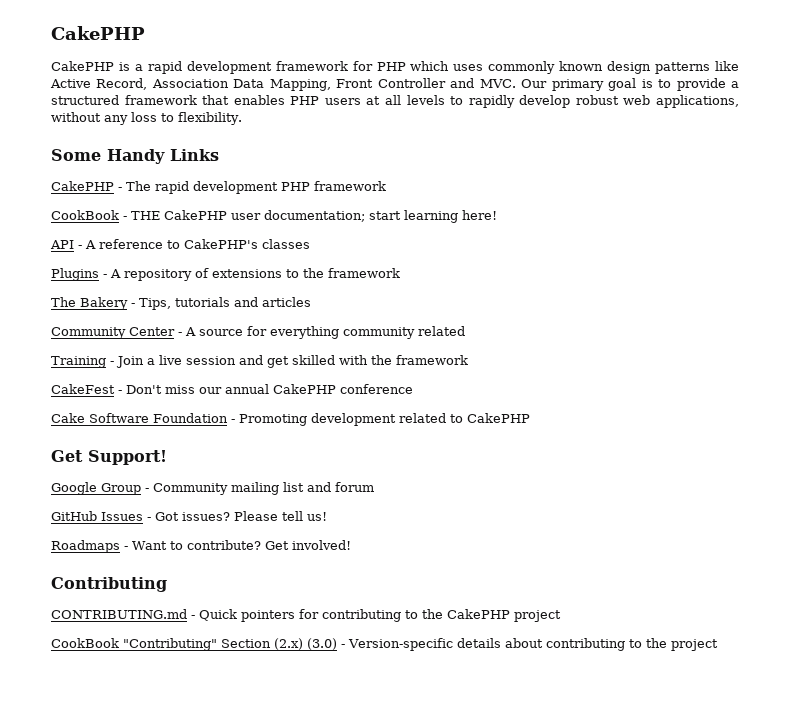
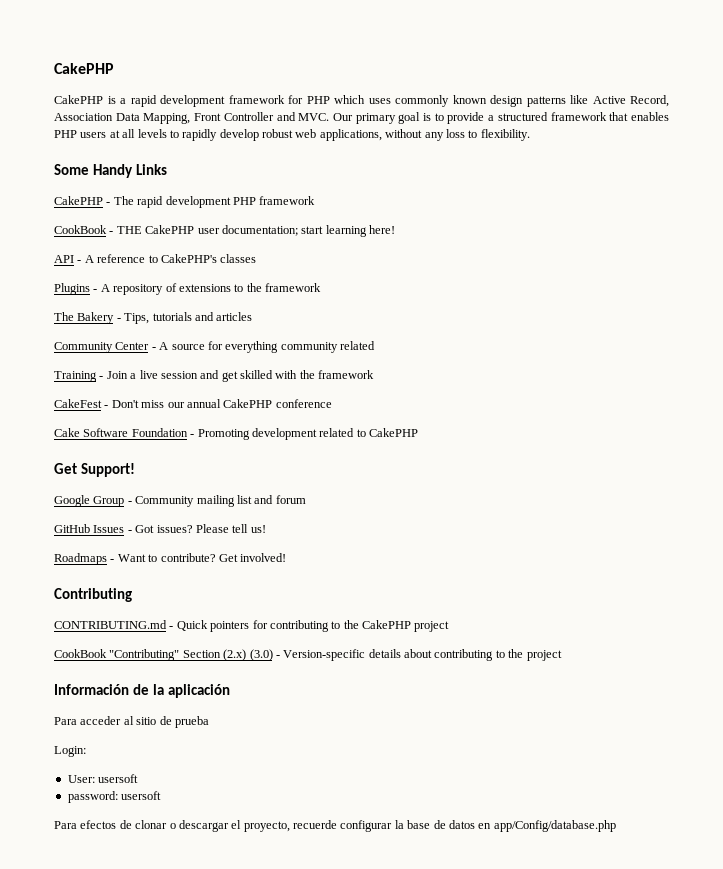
(718, 645) none -> [54,684,230,698] [54,716,209,728] [54,746,86,757] [67,774,139,783] [67,791,162,803] [54,820,616,832] // Información de la aplicación // Para acceder al sitio de prueba // Login: // User: usersoft // password: usersoft // Para efectos de clonar o descargar el proyecto, recuerde configurar la base de datos en app/Config/database.php

